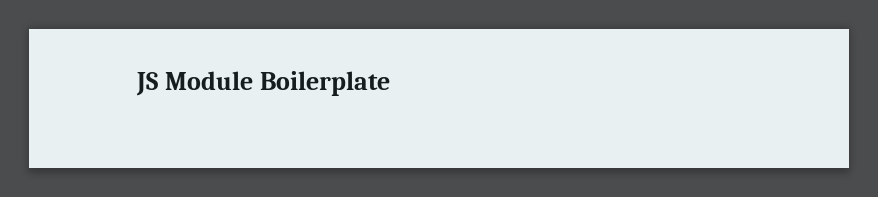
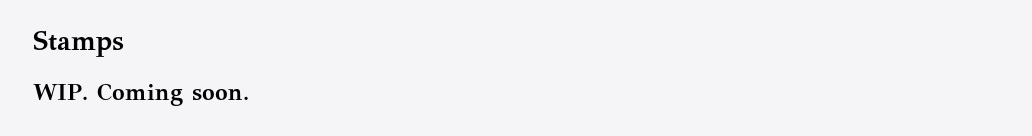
[136,71,390,96] JS Module Boilerplate -> [33,30,124,57] [33,83,249,106] Stamps // WIP. Coming soon.

